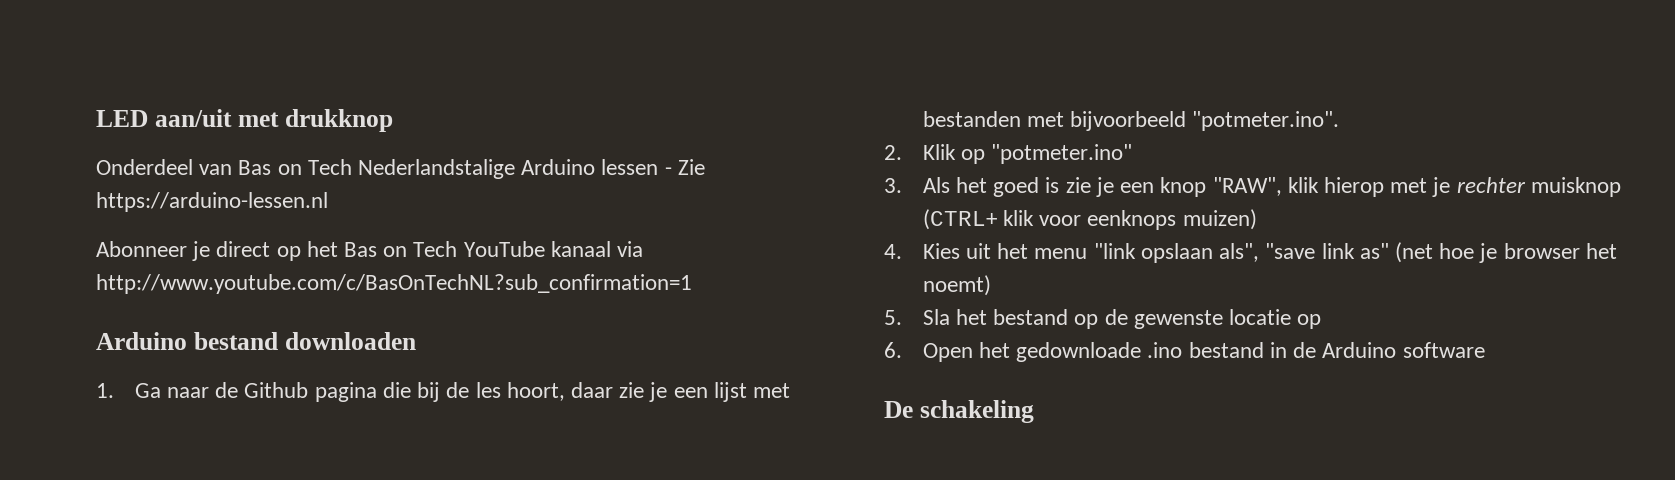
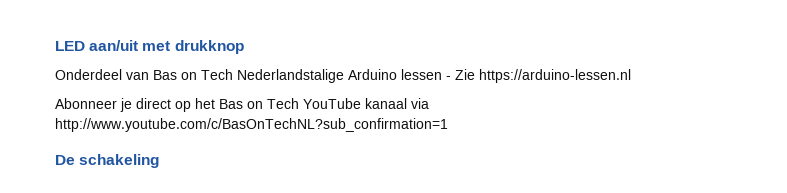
[96,332,416,350] [96,382,790,402] [922,111,1340,131] [884,144,1133,164] [884,177,1621,197] [922,209,1257,230] [884,242,1617,263] [922,275,991,296] [884,309,1322,329] [884,342,1485,362] // Arduino bestand downloaden // 1. Ga naar de Github pagina die bij de les hoort, daar zie je een lijst met bestanden met bijvoorbeeld "potmeter.ino". // 2. Klik op "potmeter.ino" // 3. Als het goed is zie je een knop "RAW", klik hierop met je rechter muisknop (CTRL+ klik voor eenknops muizen) // 4. Kies uit het menu "link opslaan als", "save link as" (net hoe je browser het noemt) // 5. Sla het bestand op de gewenste locatie op // 6. Open het gedownloade .ino bestand in de Arduino software -> (448, 125) none

